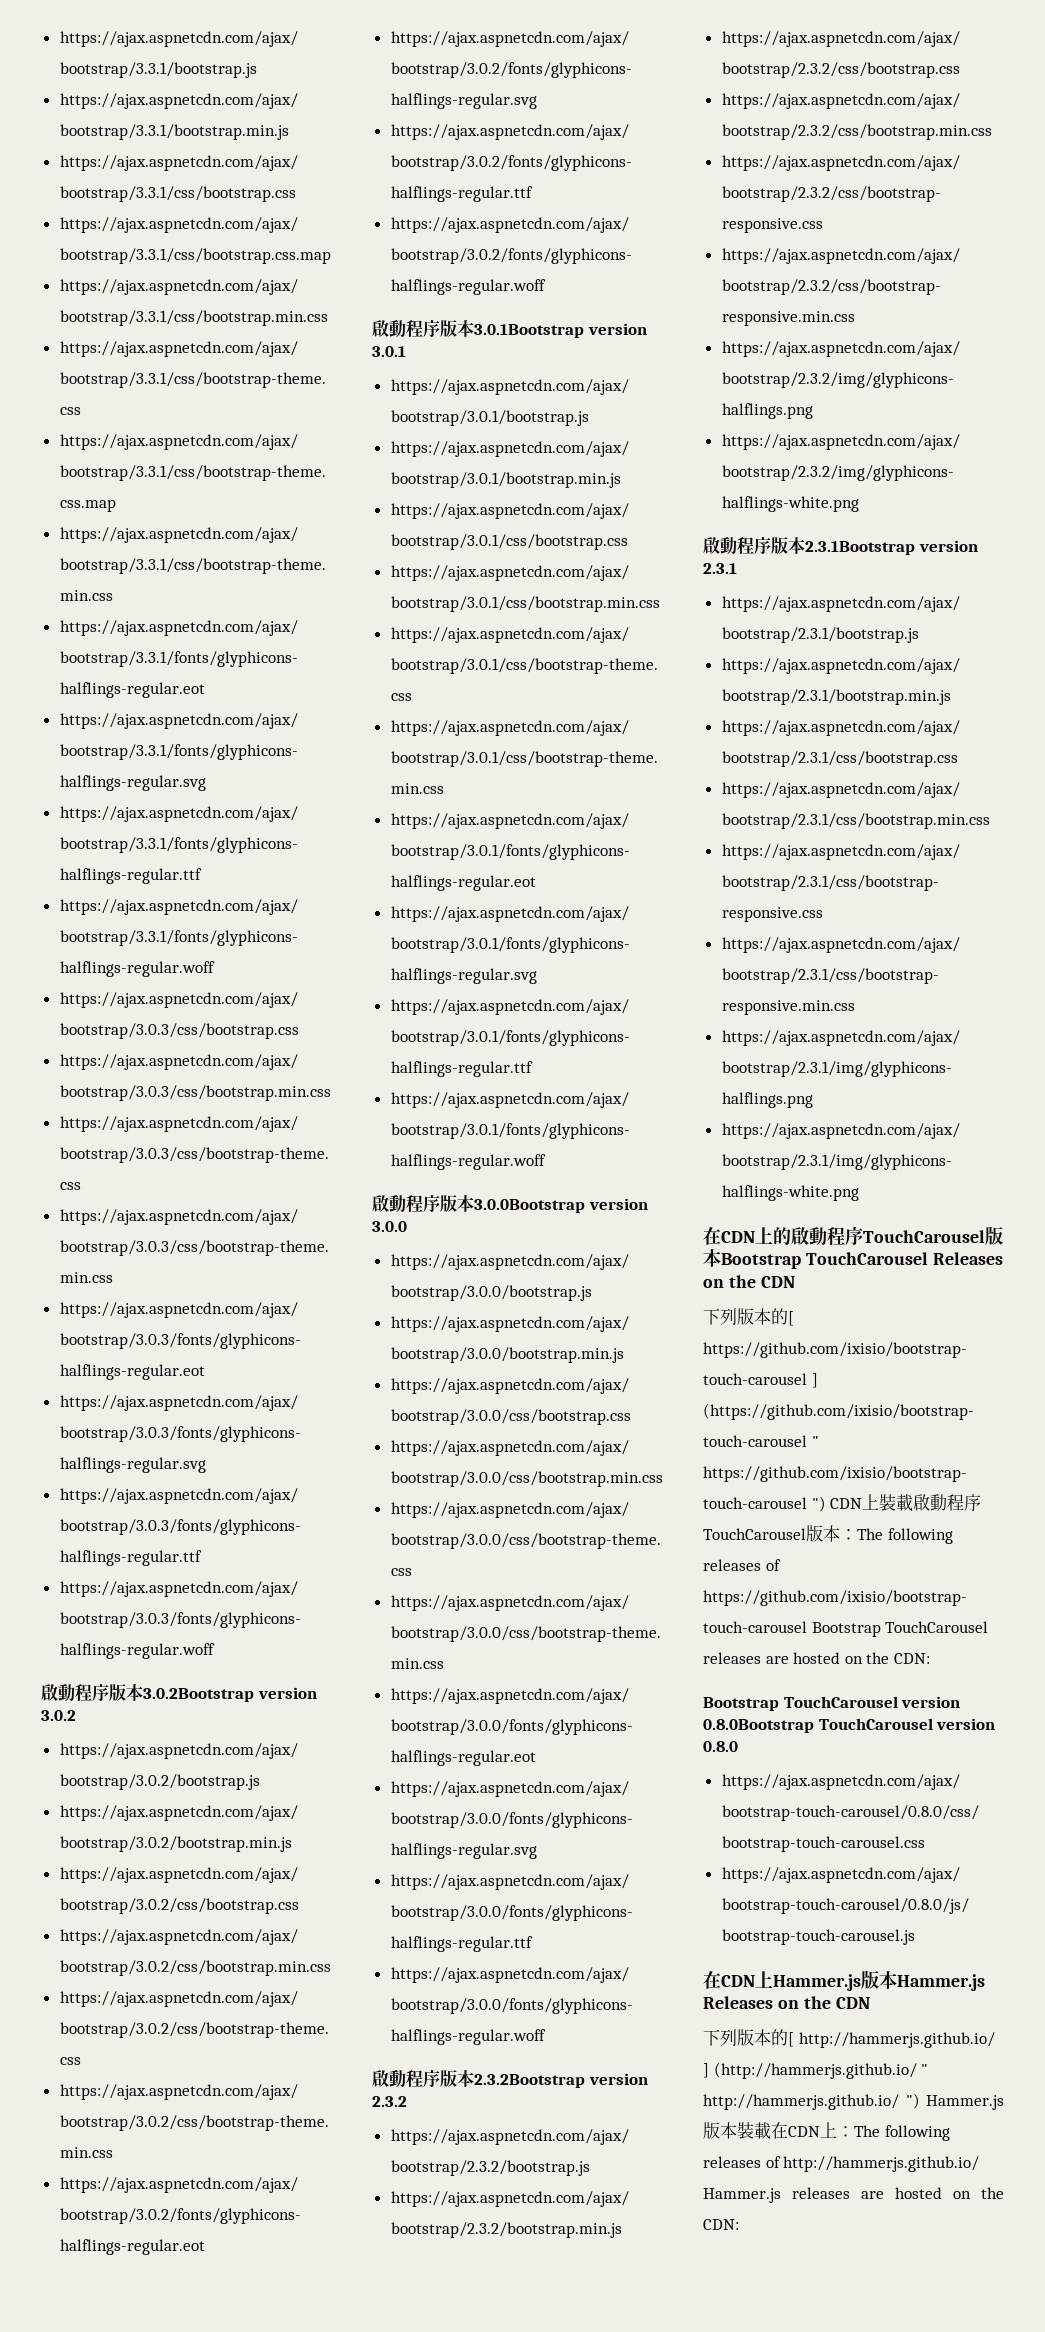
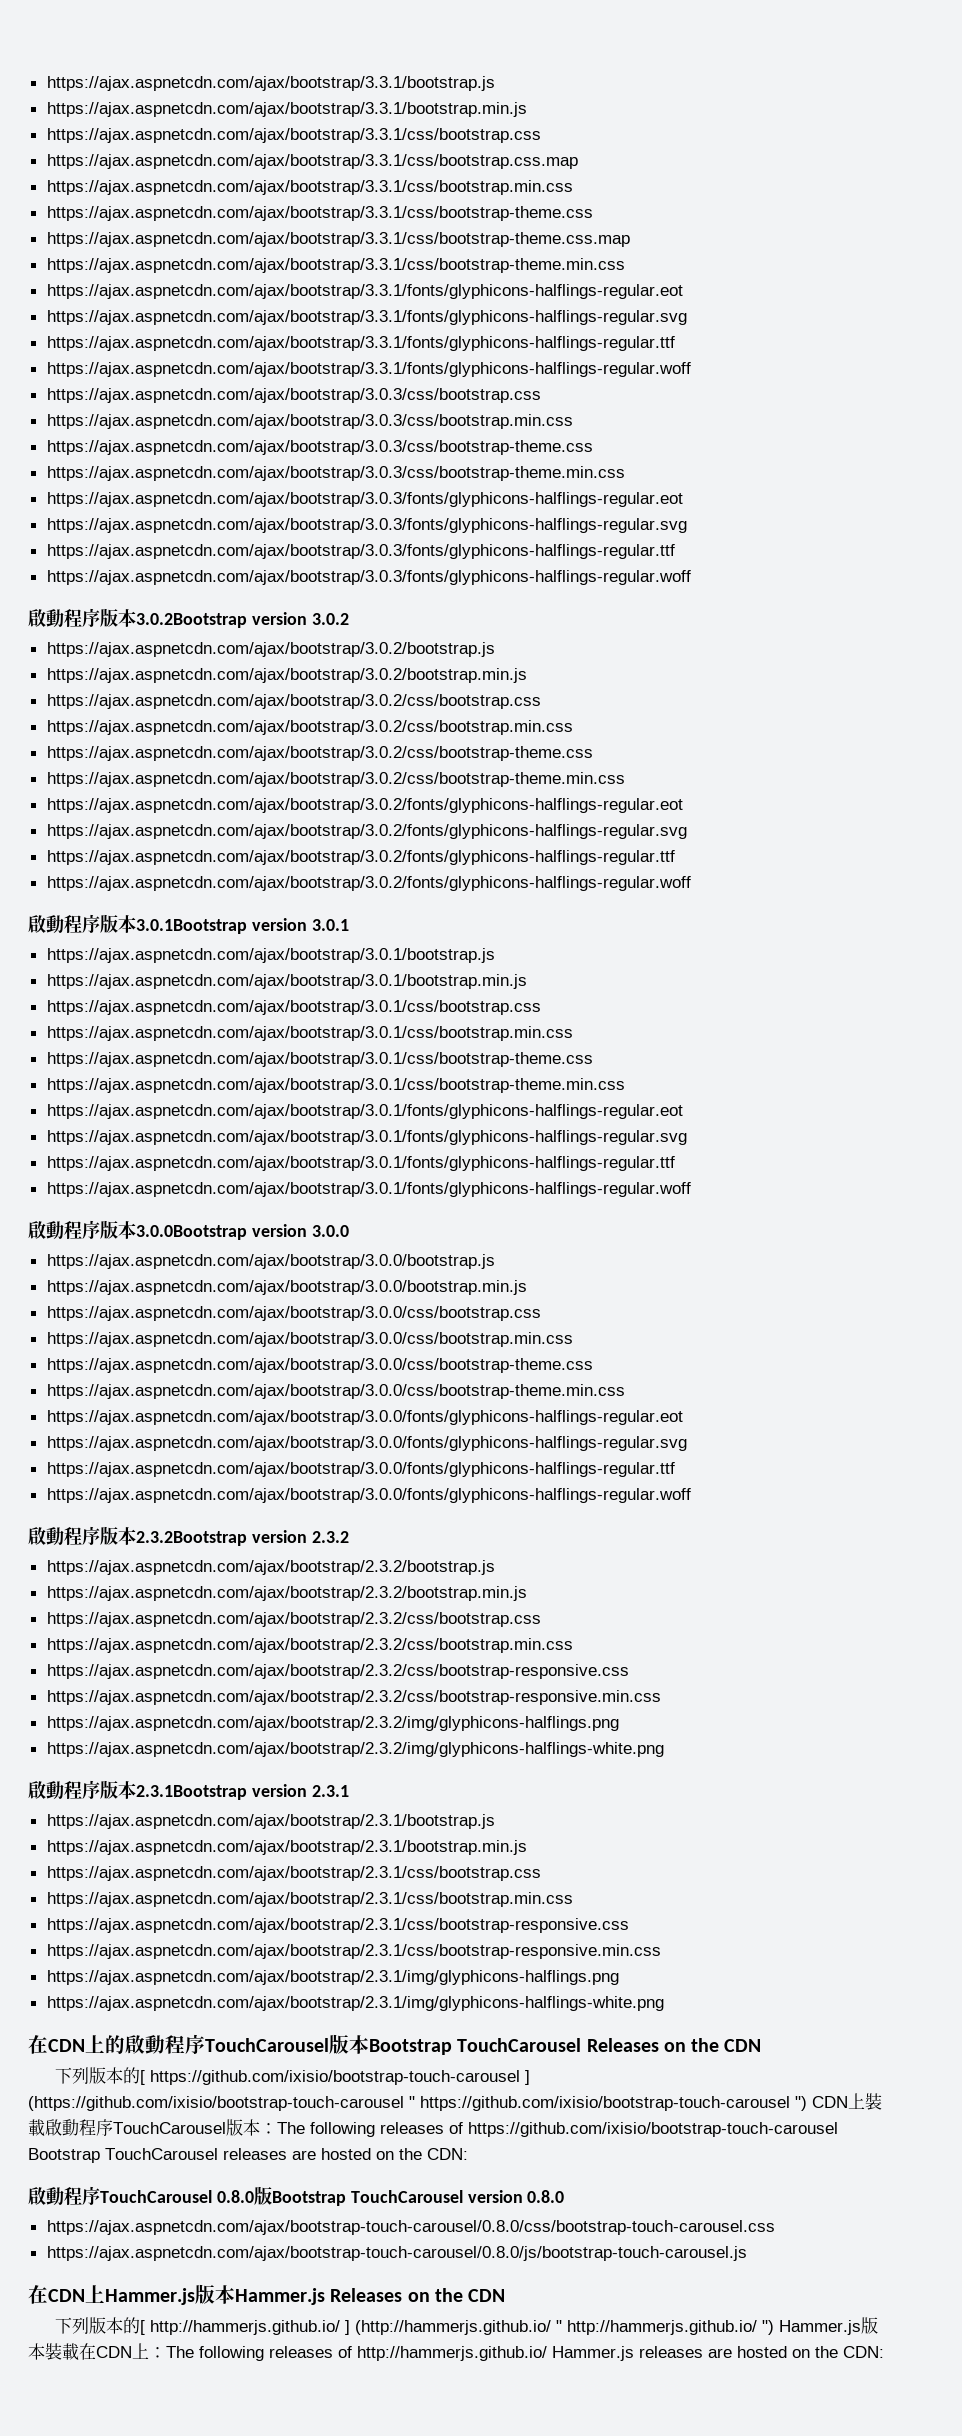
[703,1696,961,1711] [703,1719,814,1733] Bootstrap TouchCarousel version 0.8.0Bootstrap -> [28,2186,346,2206] 啟動程序TouchCarousel 0.8.0版Bootstrap

